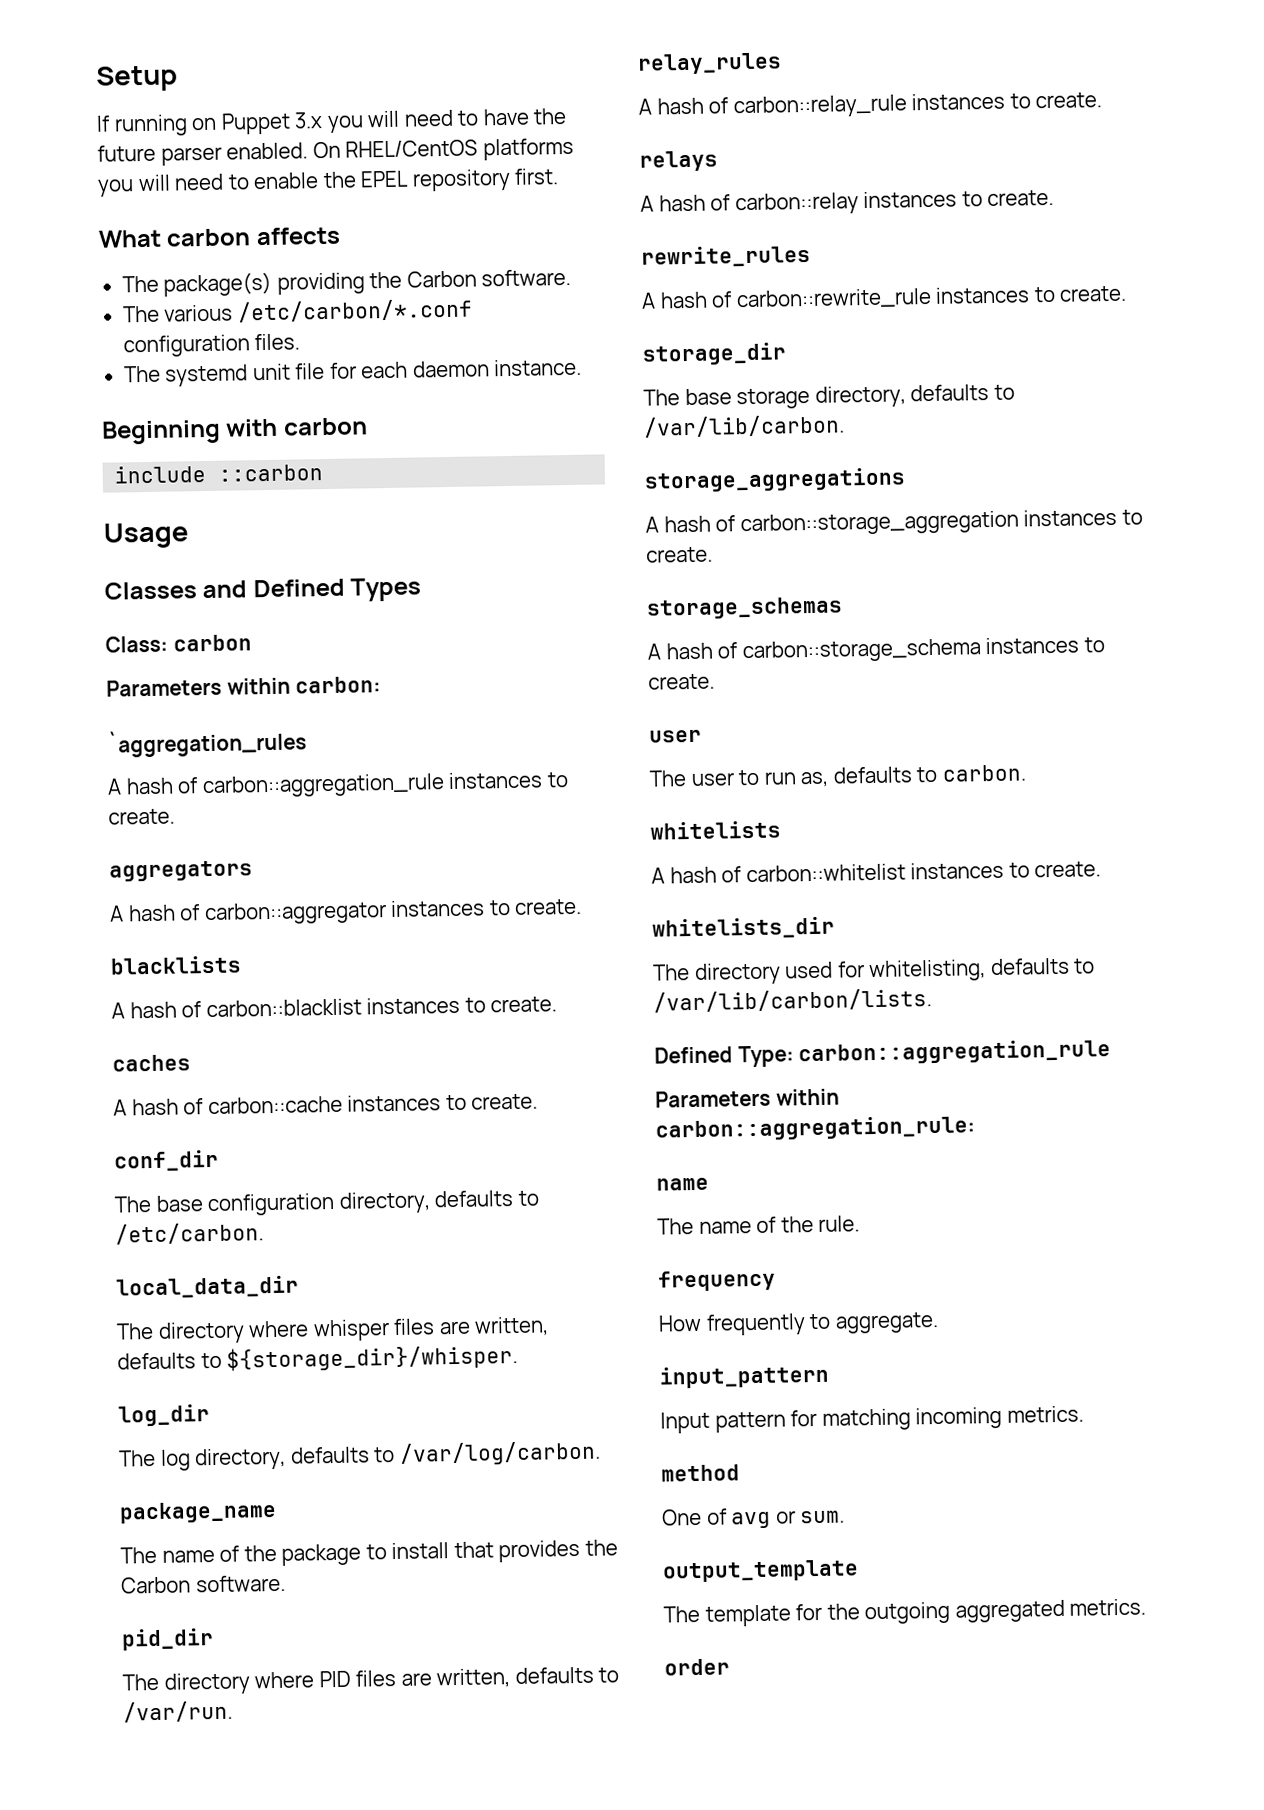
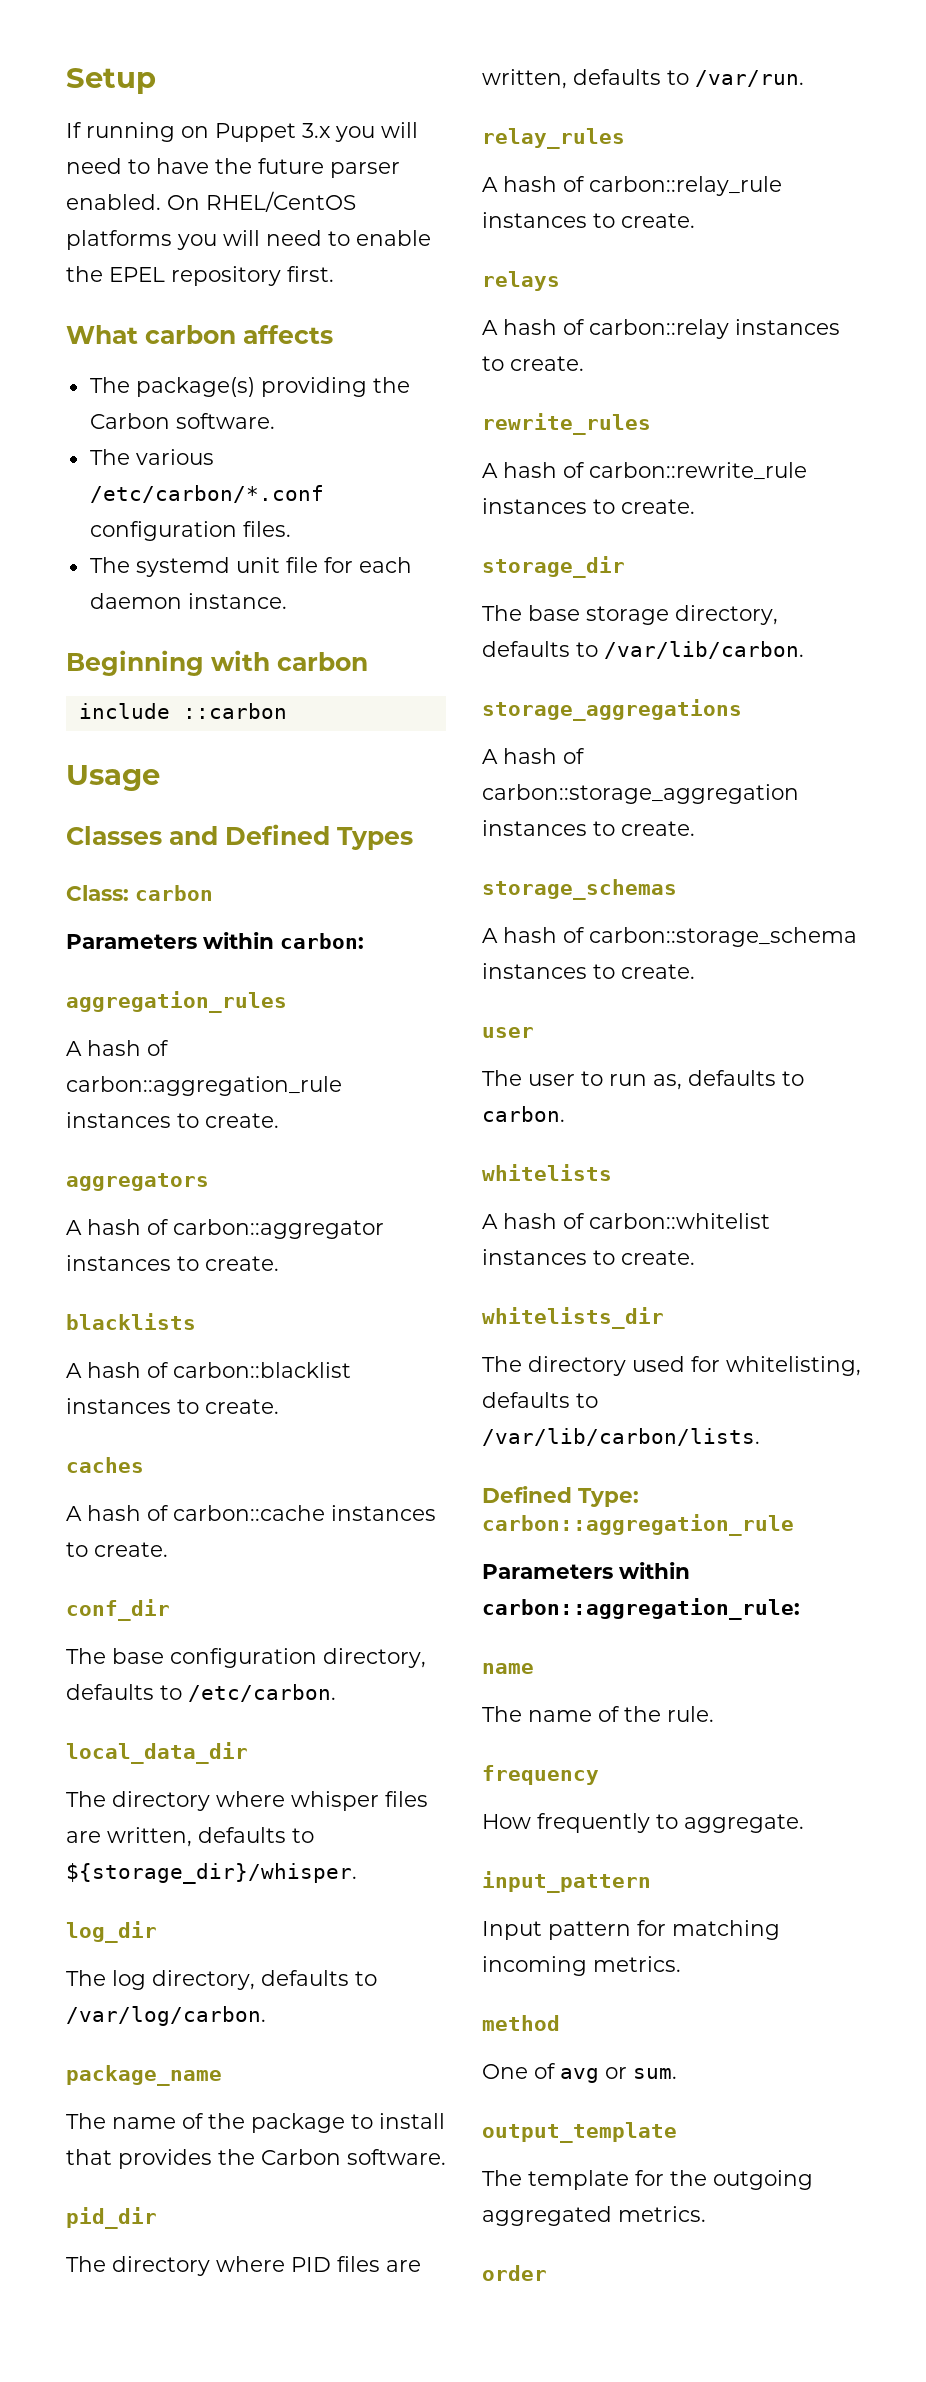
[107,728,307,758] `aggregation_rules -> [66,991,287,1013] aggregation_rules

